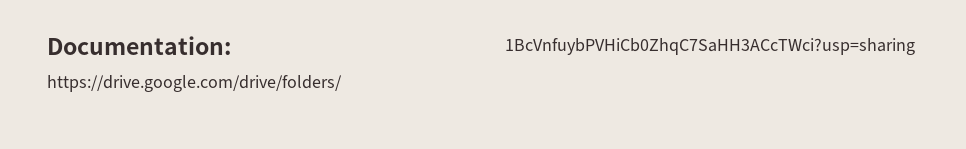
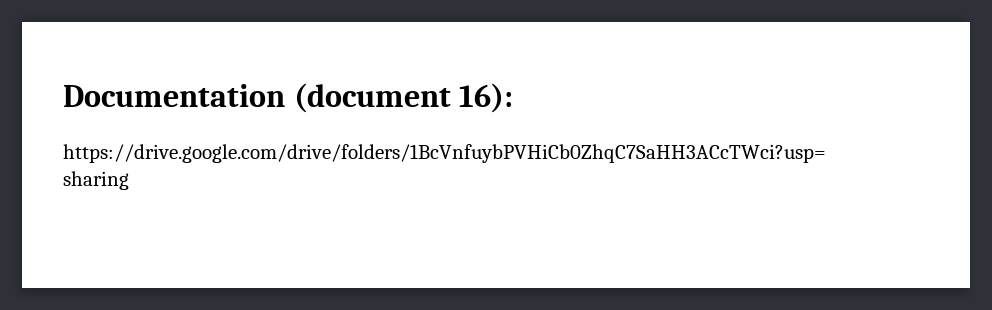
[47,36,231,55] Documentation: -> [63,83,514,113] Documentation (document 16):

